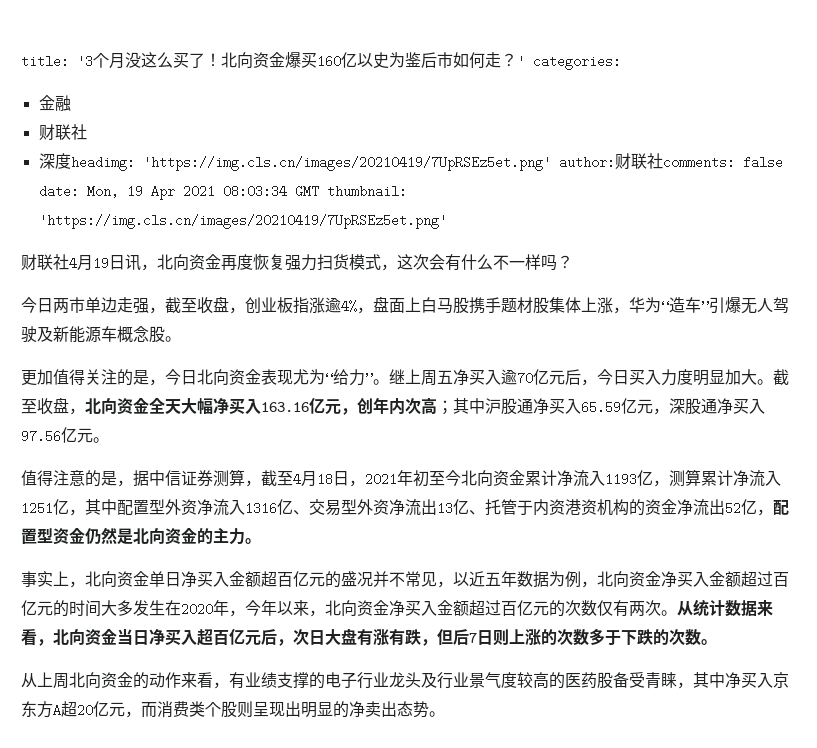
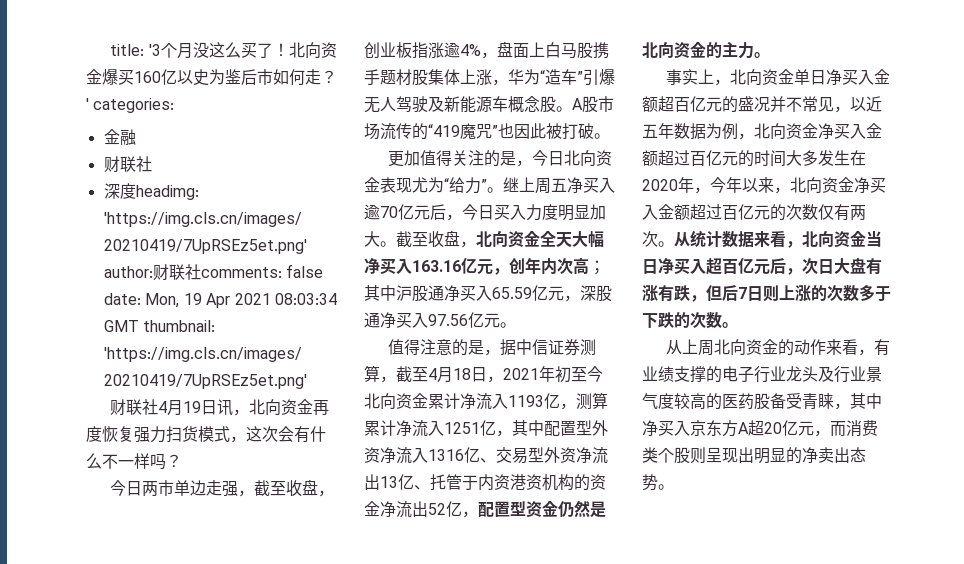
(181, 339) none -> [572,96,614,113] [364,123,610,140] A股市场流传的“419魔咒”也因此被打破。

